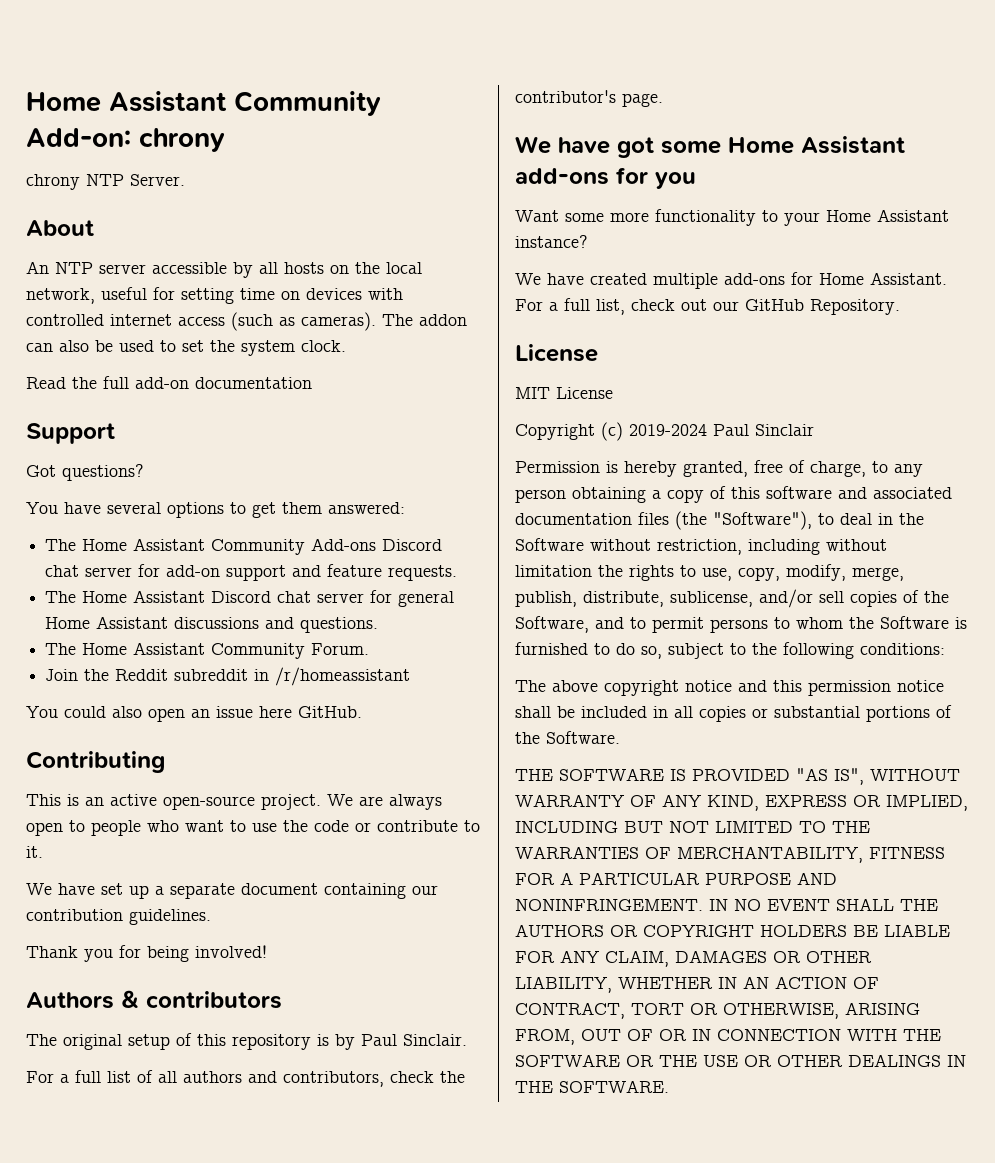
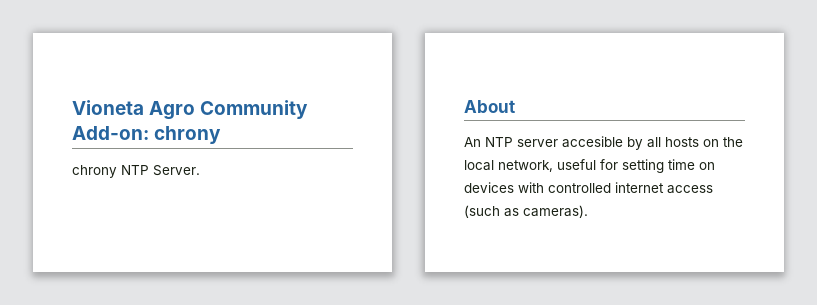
[26,91,227,112] Home Assistant -> [72,100,196,120] Vioneta Agro
[152,262,227,274] accessible -> [562,136,623,148] accesible
[382,314,467,326] [26,340,346,356] [26,376,312,389] [26,423,115,444] [26,464,144,481] [26,502,405,518] [45,538,443,555] [45,564,458,581] [45,590,455,607] [45,616,379,633] [45,642,370,659] [45,667,411,686] [26,706,362,722] [26,751,165,773] [26,794,442,810] [26,820,480,836] [26,846,43,858] [26,883,438,899] [26,909,211,925] [26,945,267,962] [26,990,282,1009] [26,1033,467,1050] [26,1070,465,1087] [515,90,663,107] [515,136,905,158] [515,167,696,189] [515,209,949,226] [515,235,588,248] [515,272,947,289] [515,298,900,315] [515,344,598,362] [515,387,613,399] [515,422,814,441] [515,460,923,477] [515,486,952,503] [515,511,924,530] [515,538,887,555] [515,564,904,581] [515,589,949,608] [515,616,967,633] [515,642,945,659] [515,680,944,696] [515,705,952,722] [515,731,620,744] [515,768,960,785] [515,794,968,811] [515,821,870,833] [515,846,945,863] [515,872,837,885] [515,898,938,911] [515,924,950,937] [515,950,872,967] [515,976,879,993] [515,1002,920,1019] [515,1029,941,1045] [515,1054,966,1067] [515,1080,669,1093] The addon can also be used to set the system clock. // Read the full add-on documentation // Support // Got questions? // You have several options to get them answered: // The Home Assistant Community Add-ons Discord chat server for add-on support and feature requests. // The Home Assistant Discord chat server for general Home Assistant discussions and questions. // The Home Assistant Community Forum. // Join the Reddit subreddit in /r/homeassistant // You could also open an issue here GitHub. // Contributing // This is an active open-source project. We are always open to people who want to use the code or contribute to it. // We have set up a separate document containing our contribution guidelines. // Thank you for being involved! // Authors & contributors // The original setup of this repository is by Paul Sinclair. // For a full list of all authors and contributors, check the contributor's page. // We have got some Home Assistant add-ons for you // Want some more functionality to your Home Assistant instance? // We have created multiple add-ons for Home Assistant. For a full list, check out our GitHub Repository. // License // MIT License // Copyright (c) 2019-2024 Paul Sinclair // Permission is hereby granted, free of charge, to any person obtaining a copy of this software and associated documentation files (the "Software"), to deal in the Software without restriction, including without limitation the rights to use, copy, modify, merge, publish, distribute, sublicense, and/or sell copies of the Software, and to permit persons to whom the Software is furnished to do so, subject to the following conditions: // The above copyright notice and this permission notice shall be included in all copies or substantial portions of the Software. // THE SOFTWARE IS PROVIDED "AS IS", WITHOUT WARRANTY OF ANY KIND, EXPRESS OR IMPLIED, INCLUDING BUT NOT LIMITED TO THE WARRANTIES OF MERCHANTABILITY, FITNESS FOR A PARTICULAR PURPOSE AND NONINFRINGEMENT. IN NO EVENT SHALL THE AUTHORS OR COPYRIGHT HOLDERS BE LIABLE FOR ANY CLAIM, DAMAGES OR OTHER LIABILITY, WHETHER IN AN ACTION OF CONTRACT, TORT OR OTHERWISE, ARISING FROM, OUT OF OR IN CONNECTION WITH THE SOFTWARE OR THE USE OR OTHER DEALINGS IN THE SOFTWARE. -> (588, 211) none

